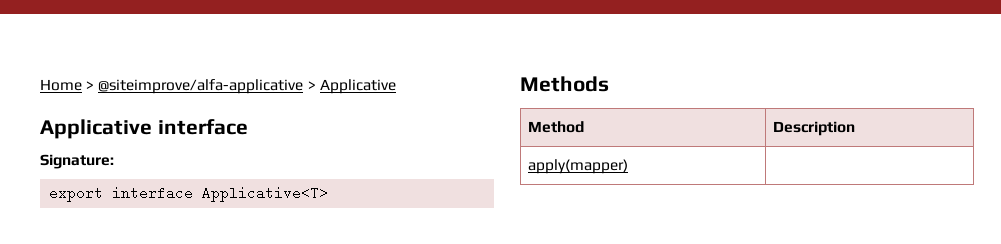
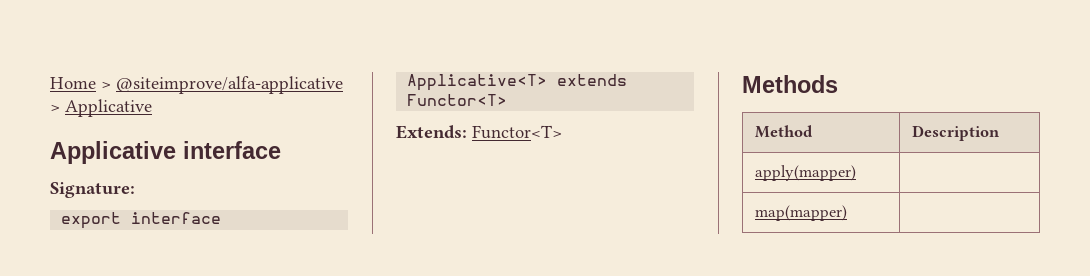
(329, 194) none -> [557,74,628,86] [407,94,508,106] [396,125,562,139] extends Functor<T> // Extends: Functor<T>
(628, 166) none -> [754,205,847,221] // map(mapper) |

